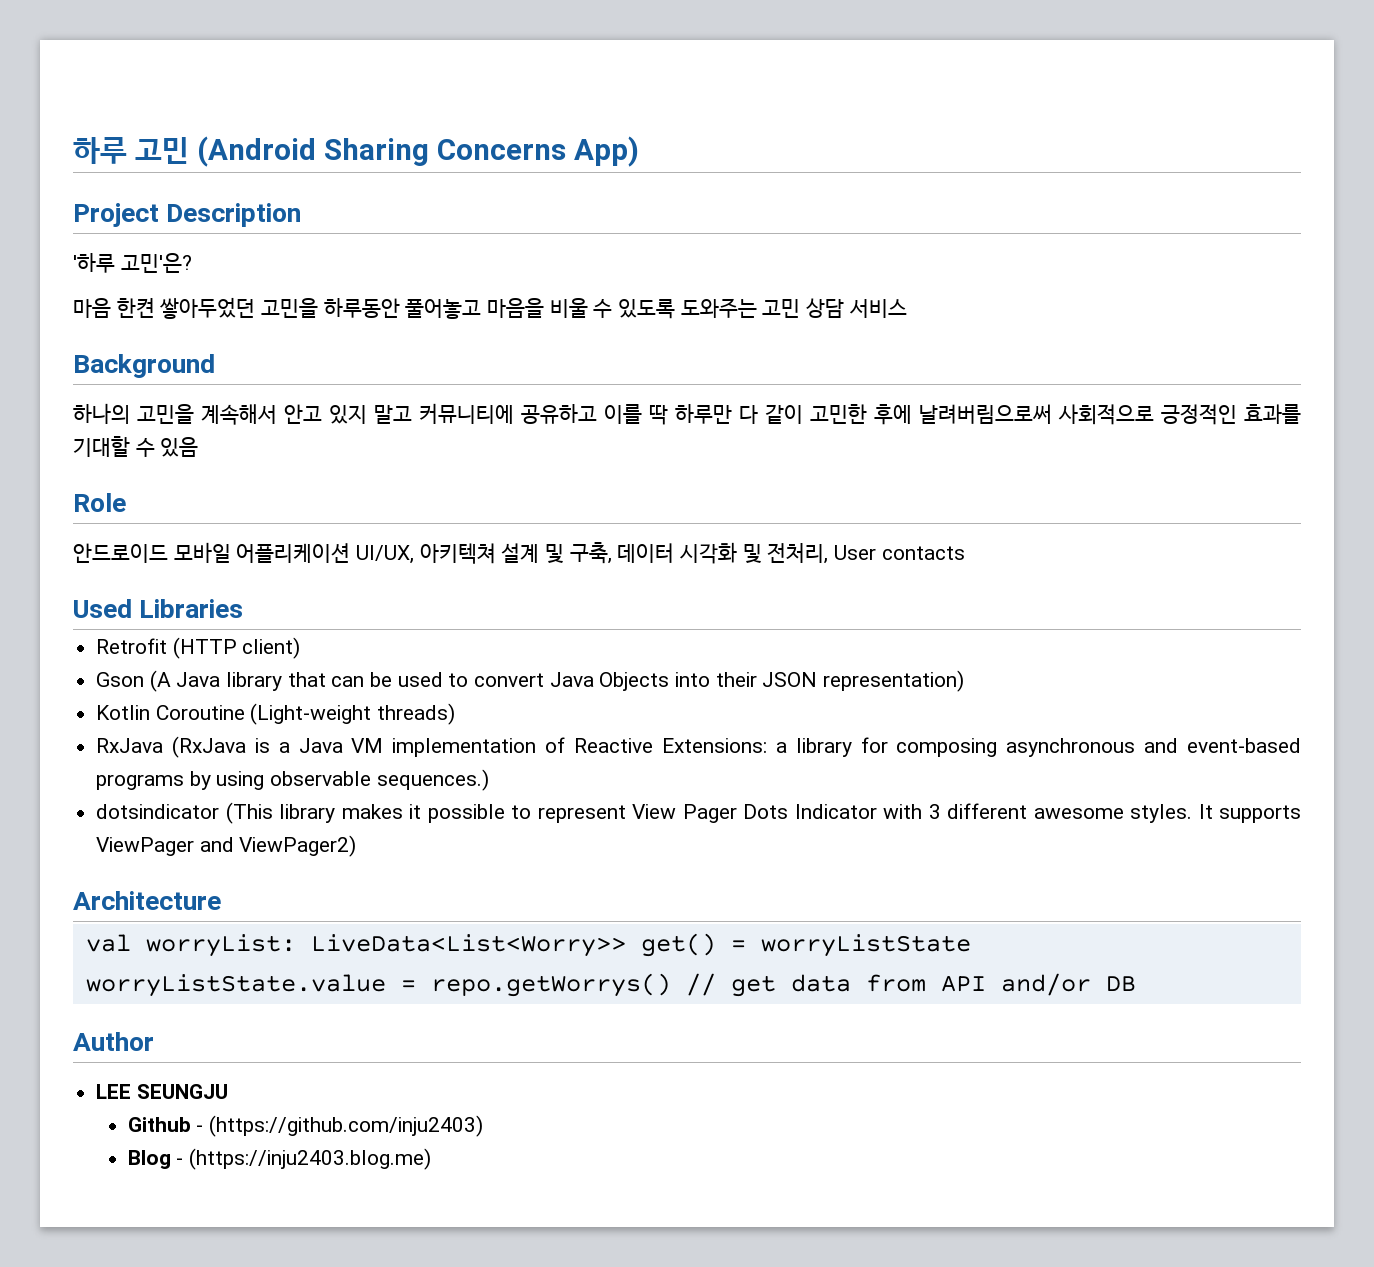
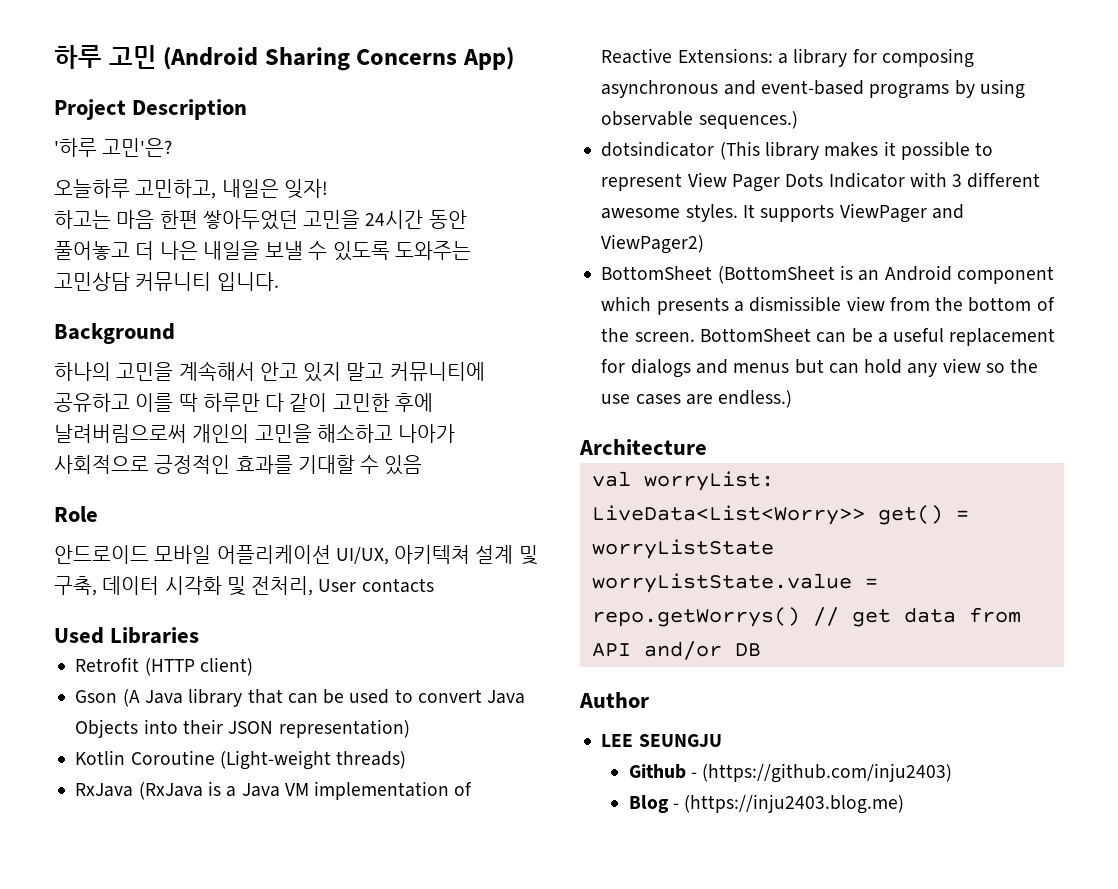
[73,297,907,319] 마음 한켠 쌓아두었던 고민을 하루동안 풀어놓고 마음을 비울 수 있도록 도와주는 고민 상담 서비스 -> [54,179,328,199] [54,210,467,230] [54,241,471,261] [54,272,279,291] 오늘하루 고민하고, 내일은 잊자! // 하고는 마음 한편 쌓아두었던 고민을 24시간 동안 풀어놓고 더 나은 내일을 보낼 수 있도록 도와주는 고민상담 커뮤니티 입니다.
(1052, 414) none -> [192,424,456,443] 개인의 고민을 해소하고 나아가
(357, 846) none -> [601,265,1054,284] [601,296,1055,315] [601,328,1056,346] [601,358,1039,378] [601,390,793,408] // BottomSheet (BottomSheet is an Android component which presents a dismissible view from the bottom of the screen. BottomSheet can be a useful replacement for dialogs and menus but can hold any view so the use cases are endless.)

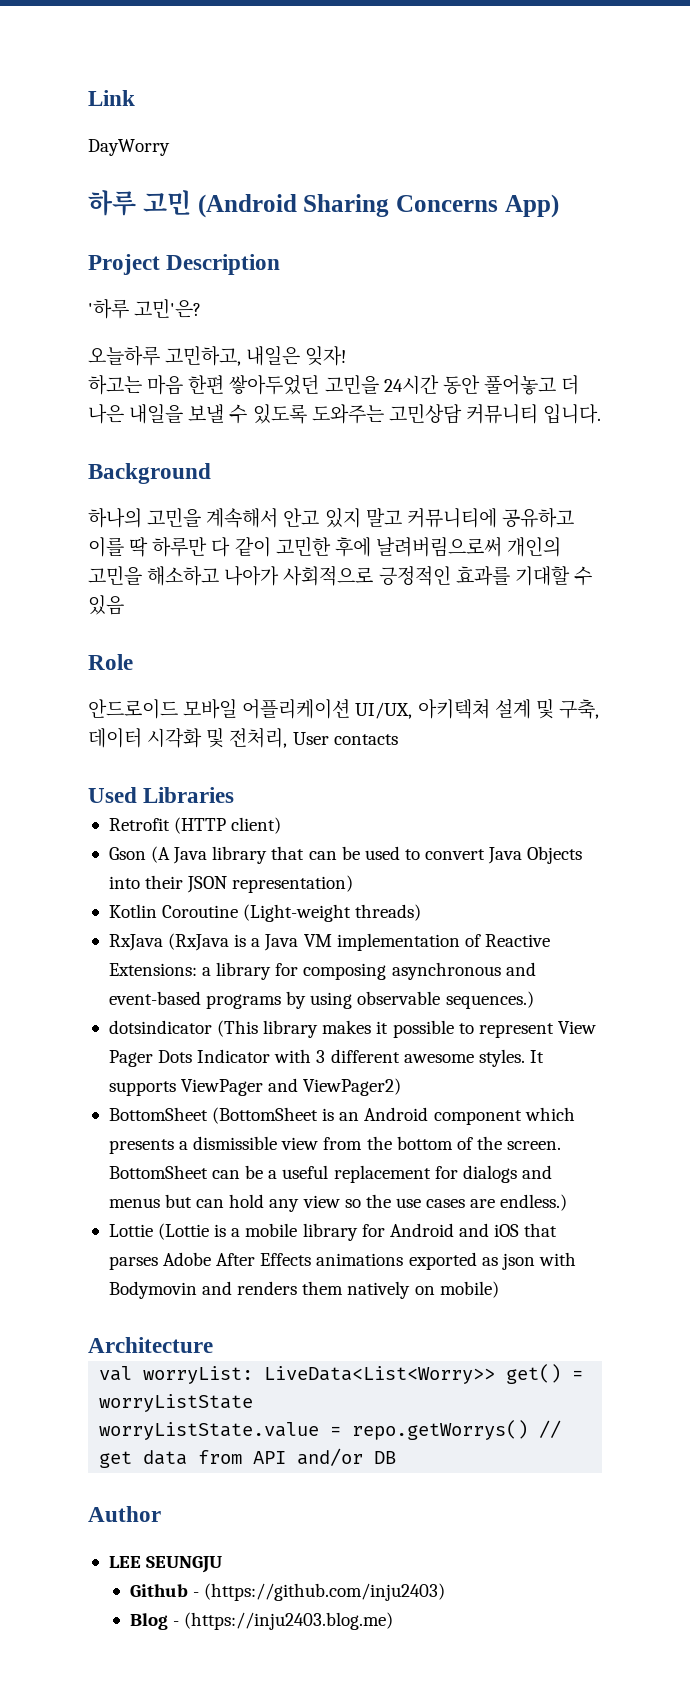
(54, 57) none -> [88,90,135,106] [88,139,170,156] Link // DayWorry //
(793, 399) none -> [108,1223,558,1241] [108,1252,576,1270] [108,1281,499,1299] // Lottie (Lottie is a mobile library for Android and iOS that parses Adobe After Effects animations exported as json with Bodymovin and renders them natively on mobile)

